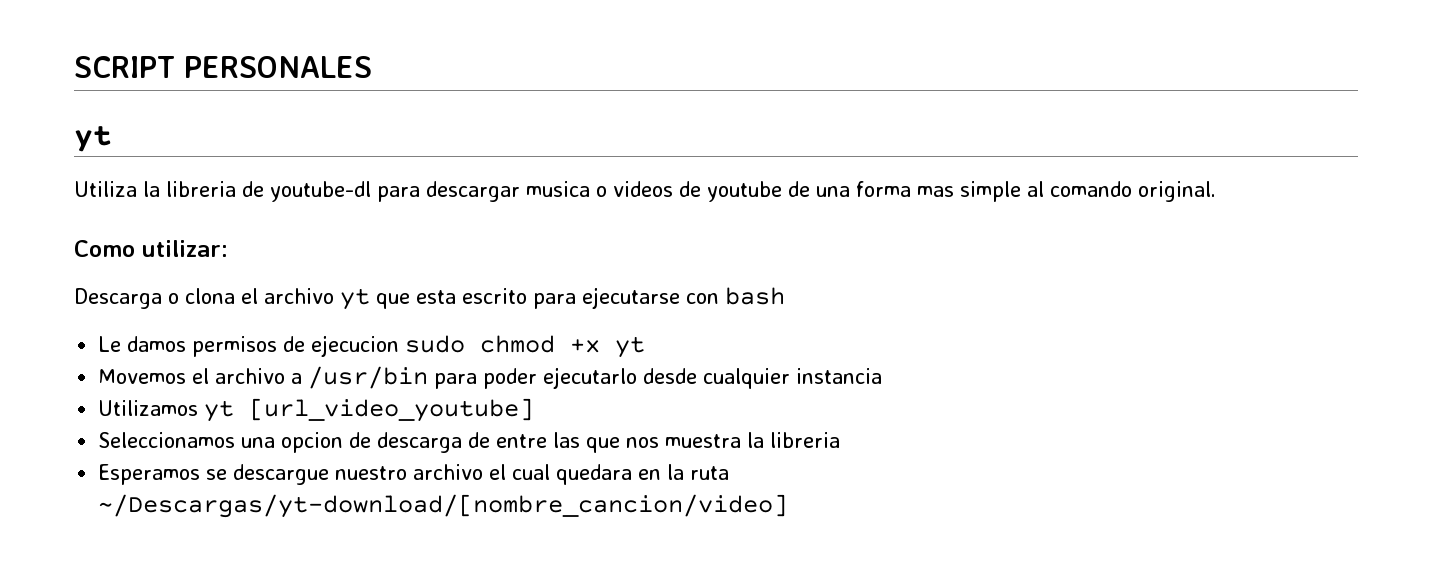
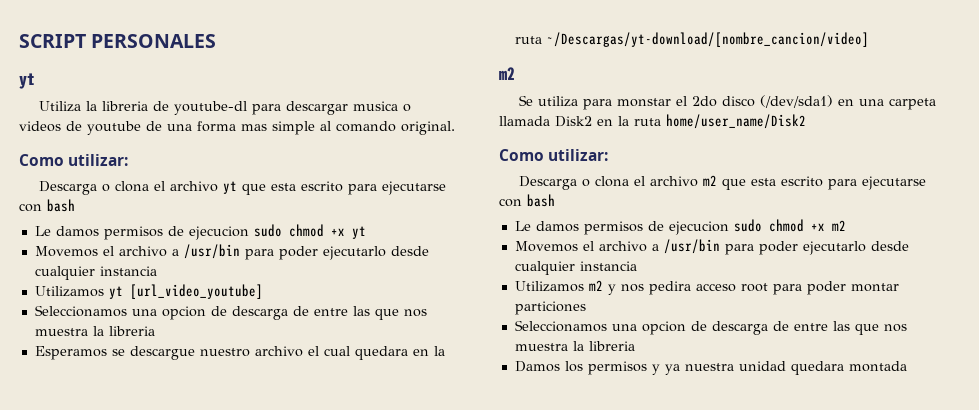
(789, 506) none -> [499,67,515,80] [518,95,936,110] [499,114,806,129] [499,149,609,161] [518,175,926,190] [499,194,555,207] [514,219,846,235] [514,239,909,255] [514,261,637,275] [514,280,899,295] [514,301,586,315] [514,320,907,335] [514,341,635,351] [514,361,907,375] // m2 // Se utiliza para monstar el 2do disco (/dev/sda1) en una carpeta llamada Disk2 en la ruta home/user_name/Disk2 // Como utilizar: // Descarga o clona el archivo m2 que esta escrito para ejecutarse con bash // Le damos permisos de ejecucion sudo chmod +x m2 // Movemos el archivo a /usr/bin para poder ejecutarlo desde cualquier instancia // Utilizamos m2 y nos pedira acceso root para poder montar particiones // Seleccionamos una opcion de descarga de entre las que nos muestra la libreria // Damos los permisos y ya nuestra unidad quedara montada

